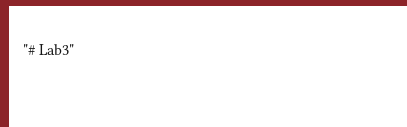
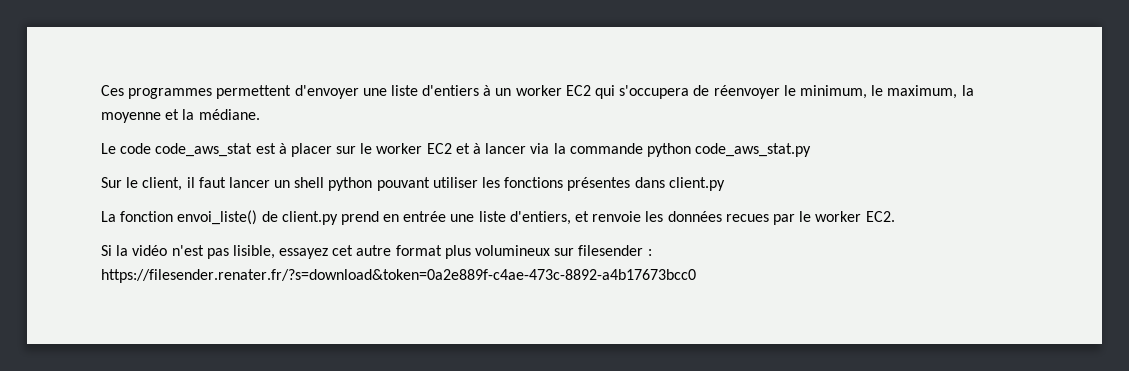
[23,44,75,56] "# Lab3" -> [101,85,974,99] [101,109,260,123] [101,143,812,157] [101,177,725,191] [101,210,895,225] [101,245,652,259] [101,269,696,283] Ces programmes permettent d'envoyer une liste d'entiers à un worker EC2 qui s'occupera de réenvoyer le minimum, le maximum, la moyenne et la médiane. // Le code code_aws_stat est à placer sur le worker EC2 et à lancer via la commande python code_aws_stat.py // Sur le client, il faut lancer un shell python pouvant utiliser les fonctions présentes dans client.py // La fonction envoi_liste() de client.py prend en entrée une liste d'entiers, et renvoie les données recues par le worker EC2. // Si la vidéo n'est pas lisible, essayez cet autre format plus volumineux sur filesender : https://filesender.renater.fr/?s=download&token=0a2e889f-c4ae-473c-8892-a4b17673bcc0

